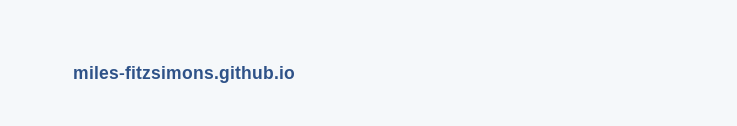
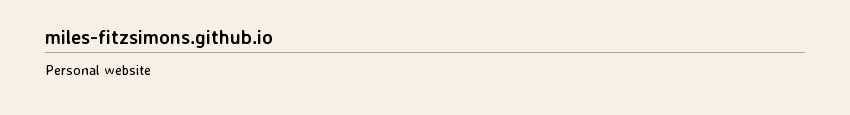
(295, 74) none -> [45,65,151,75] // Personal website

